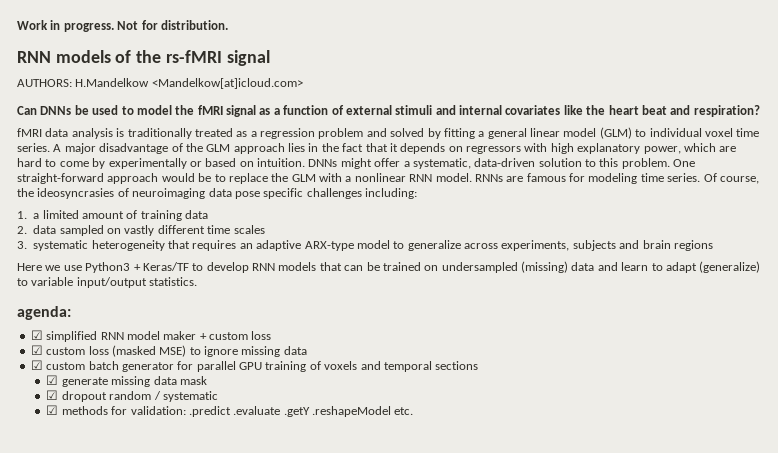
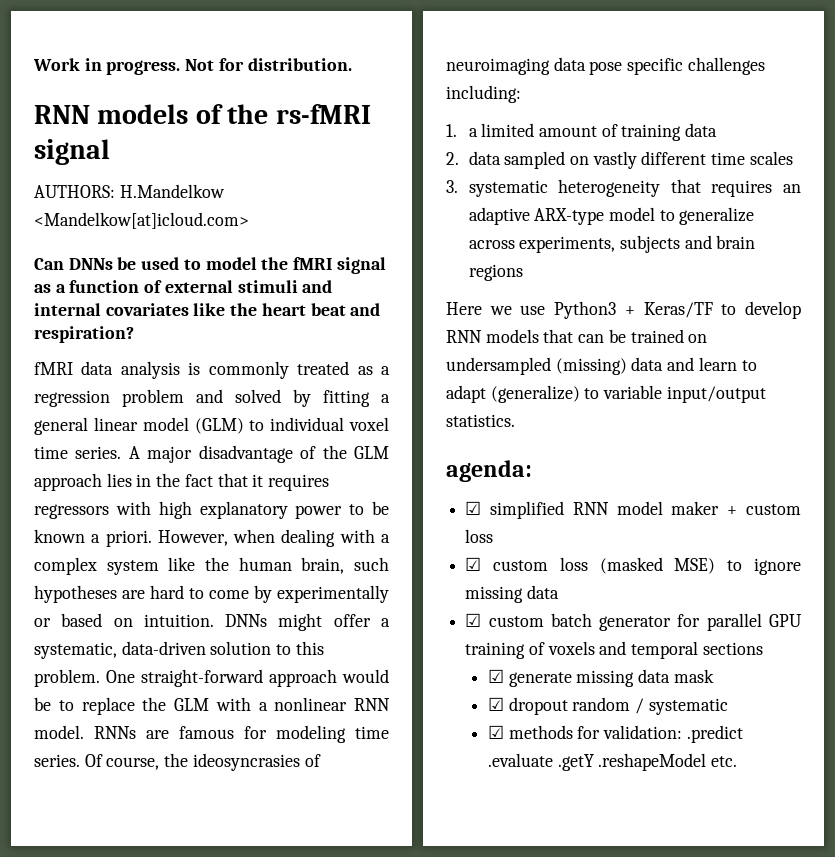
[127,128,192,139] traditionally -> [208,361,289,379] commonly
[400,143,463,154] depends on -> [268,474,330,491] requires
[643,143,716,154] power, which -> [295,501,389,519] [34,529,390,547] [34,557,389,575] [34,585,117,603] power to be known a priori. However, when dealing with a complex system like the human brain, such hypotheses

